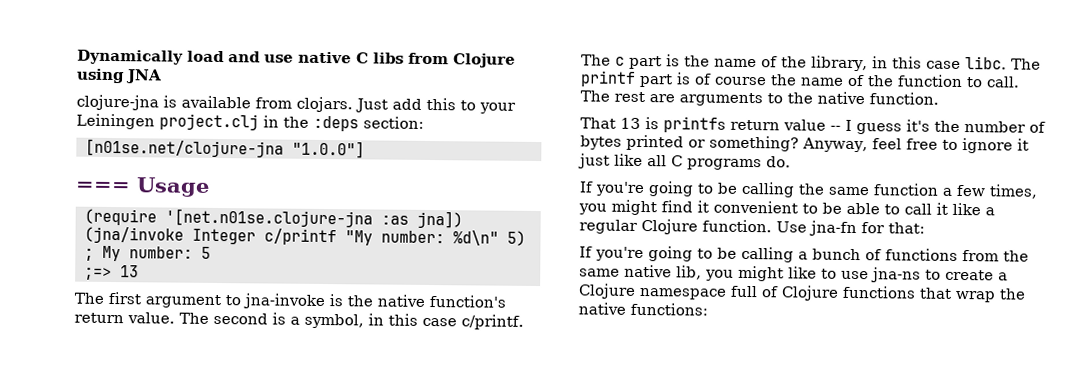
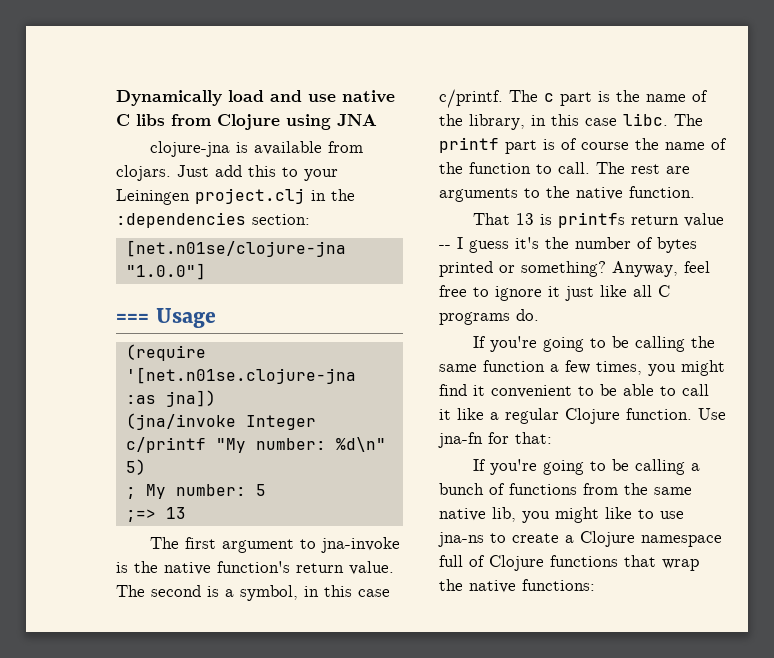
[313,115,359,132] :deps -> [116,212,246,228] :dependencies
[85,138,284,158] [n01se.net/clojure-jna -> [125,240,346,257] [net.n01se/clojure-jna

